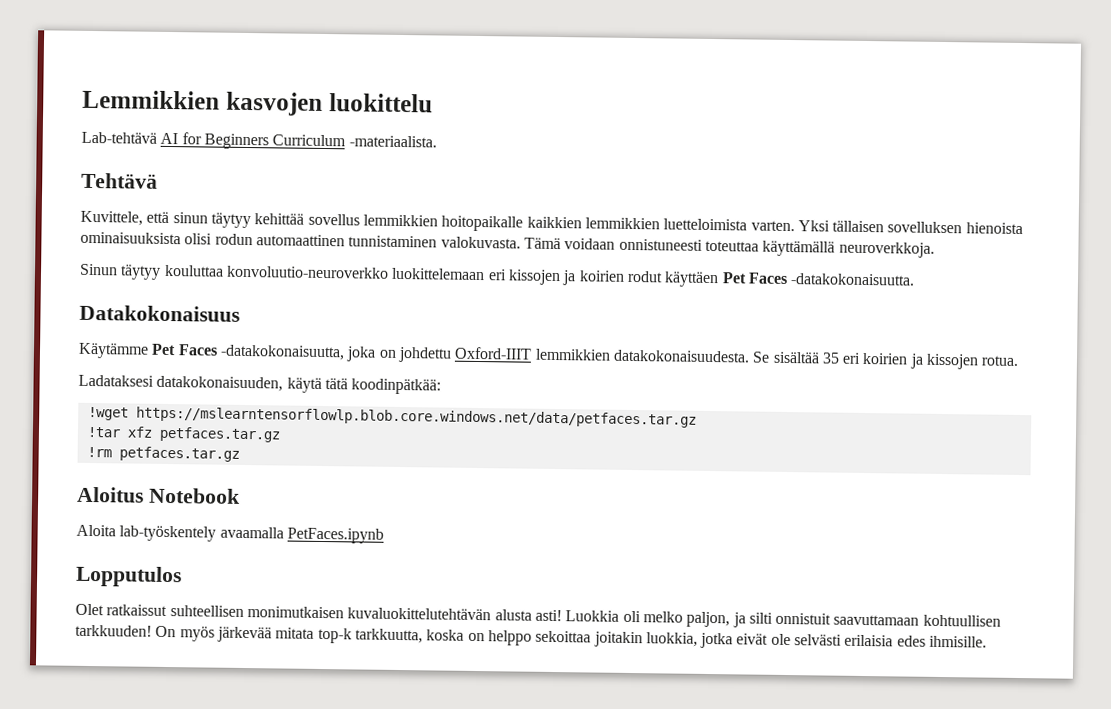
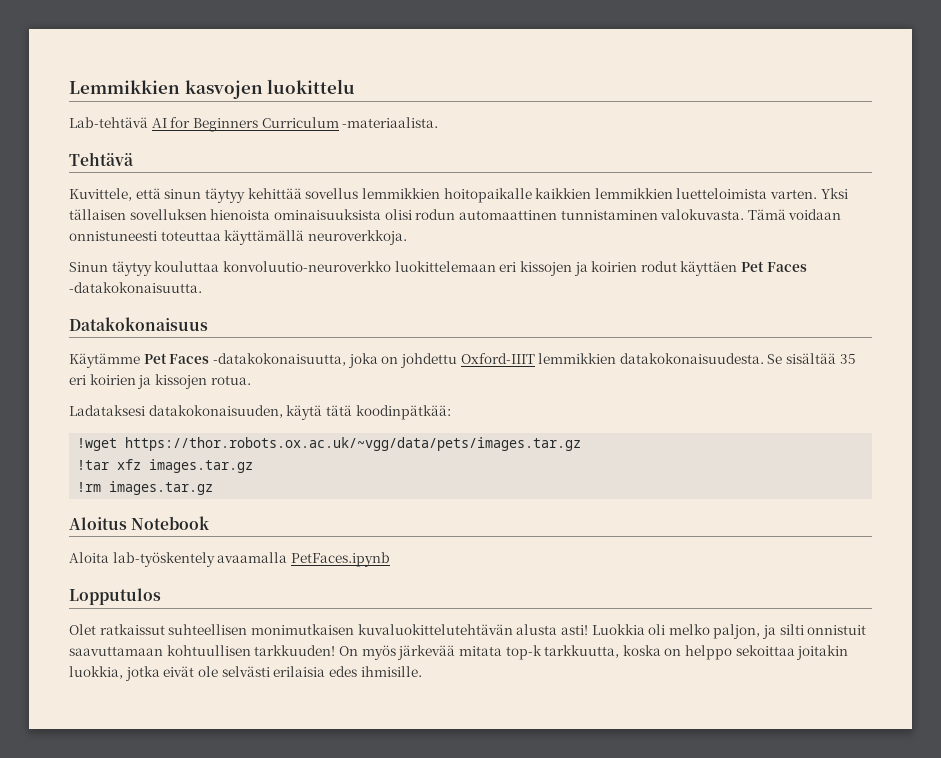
[135,406,697,428] https://mslearntensorflowlp.blob.core.windows.net/data/petfaces.tar.gz -> [125,437,582,451] https://thor.robots.ox.ac.uk/~vgg/data/pets/images.tar.gz
[158,426,281,443] petfaces.tar.gz -> [149,459,254,473] images.tar.gz
[118,446,240,462] petfaces.tar.gz -> [109,481,214,495] images.tar.gz

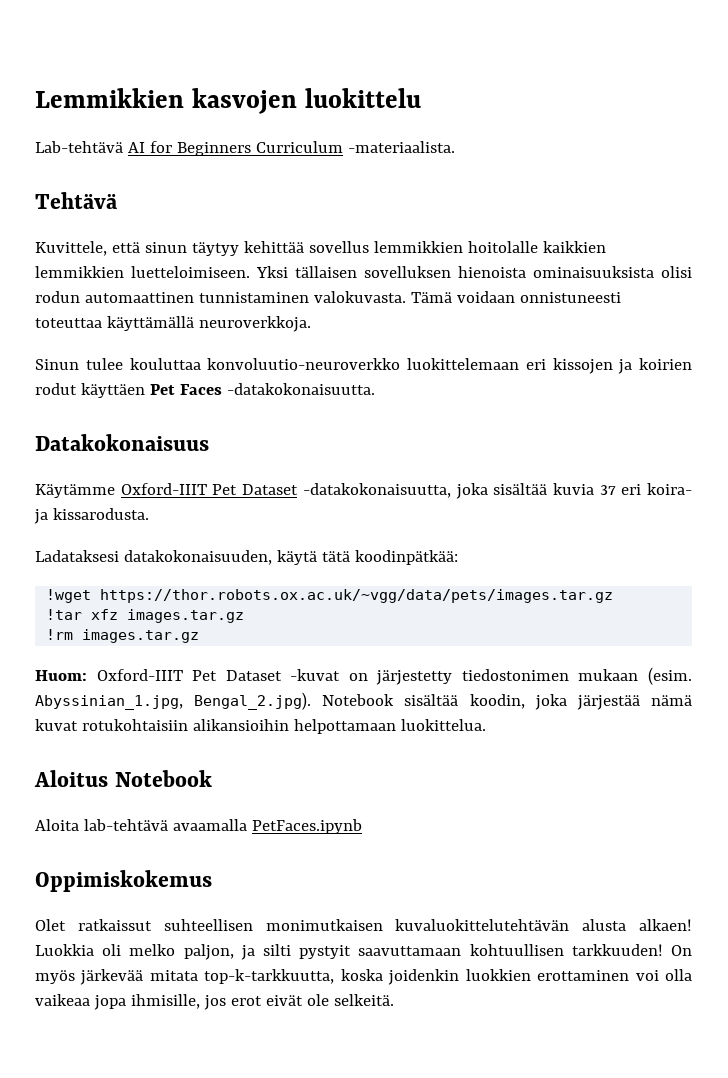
[443,188,532,203] hoitopaikalle -> [467,241,538,253] hoitolalle
[676,188,818,199] luetteloimista varten. -> [131,266,250,278] luetteloimiseen.
[111,261,152,276] täytyy -> [85,358,123,370] tulee
[143,353,856,368] [69,374,251,389] Pet Faces -datakokonaisuutta, joka on johdettu Oxford-IIIT lemmikkien datakokonaisuudesta. Se sisältää 35 eri koirien ja kissojen rotua. -> [120,483,693,499] [34,508,149,524] Oxford-IIIT Pet Dataset -datakokonaisuutta, joka sisältää kuvia 37 eri koira- ja kissarodusta.
(214, 488) none -> [35,667,692,685] [35,692,692,710] [35,719,486,734] // Huom: Oxford-IIIT Pet Dataset -kuvat on järjestetty tiedostonimen mukaan (esim. Abyssinian_1.jpg, Bengal_2.jpg). Notebook sisältää koodin, joka järjestää nämä kuvat rotukohtaisiin alikansioihin helpottamaan luokittelua.
[112,552,215,567] lab-työskentely -> [83,819,168,831] lab-tehtävä
[69,588,161,605] Lopputulos -> [35,870,212,892] Oppimiskokemus
[560,625,588,635] asti! -> [639,919,692,931] alkaen!
[807,625,867,635] onnistuit -> [299,945,352,959] pystyit
[505,645,849,660] [69,666,422,681] top-k tarkkuutta, koska on helppo sekoittaa joitakin luokkia, jotka eivät ole selvästi erilaisia edes ihmisille. -> [204,969,692,985] [35,994,394,1010] top-k-tarkkuutta, koska joidenkin luokkien erottaminen voi olla vaikeaa jopa ihmisille, jos erot eivät ole selkeitä.

